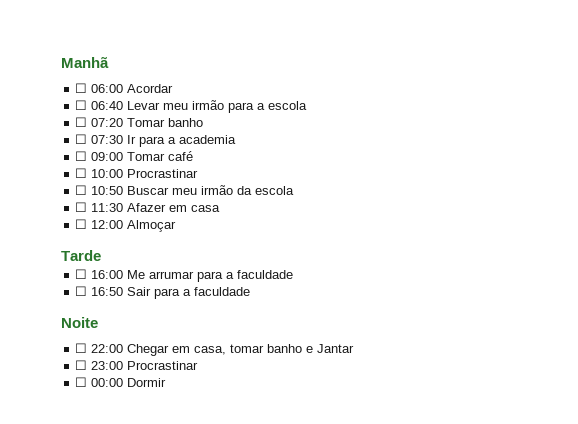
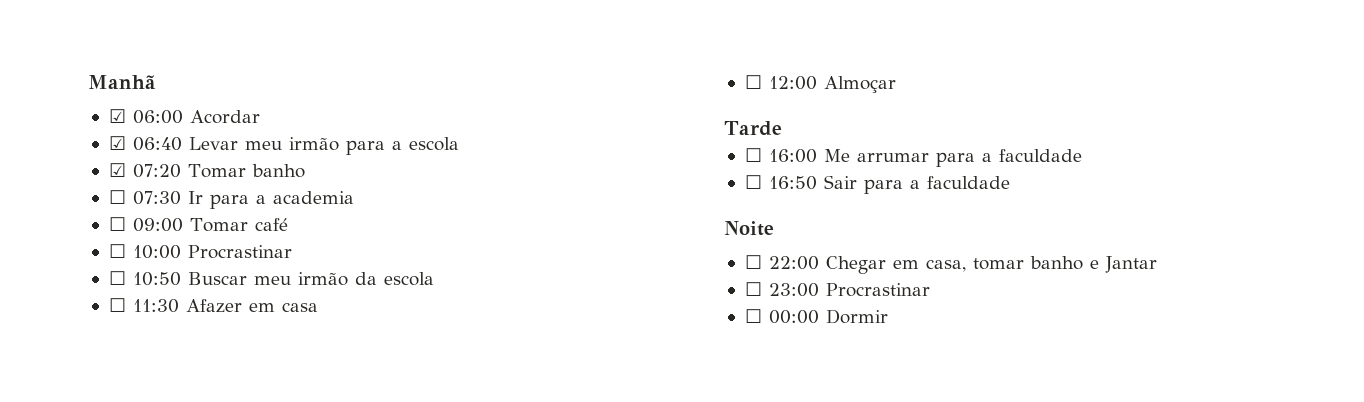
[75,83,88,93] ☐ -> [108,109,126,123] ☑
[75,100,88,110] ☐ -> [108,136,126,150] ☑
[75,117,88,127] ☐ -> [108,163,126,177] ☑

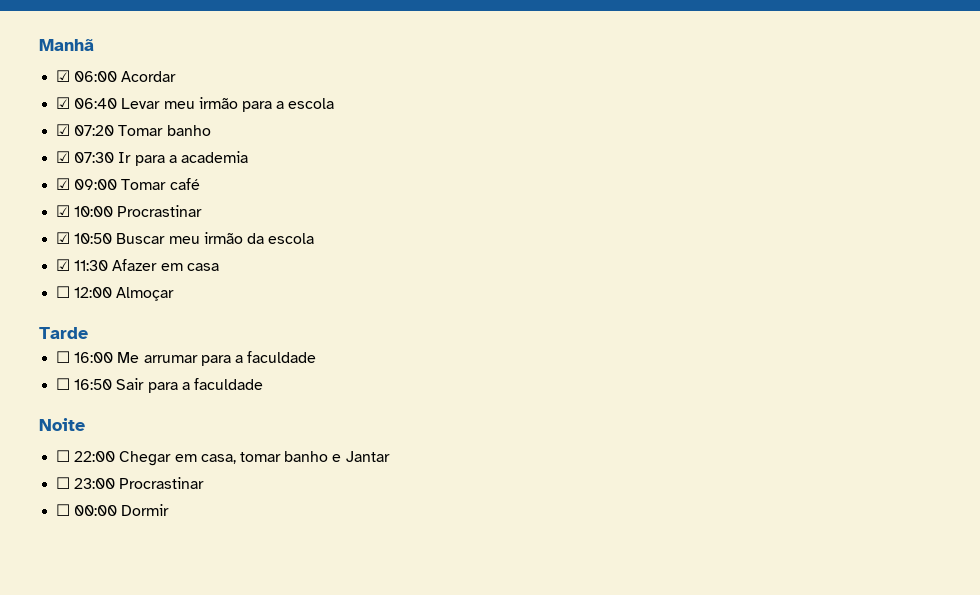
[108,190,126,204] ☐ -> [56,151,71,163] ☑
[108,217,126,231] ☐ -> [56,178,71,190] ☑
[108,244,126,258] ☐ -> [56,205,71,217] ☑
[108,271,126,285] ☐ -> [56,232,71,244] ☑
[108,298,126,312] ☐ -> [56,259,71,271] ☑

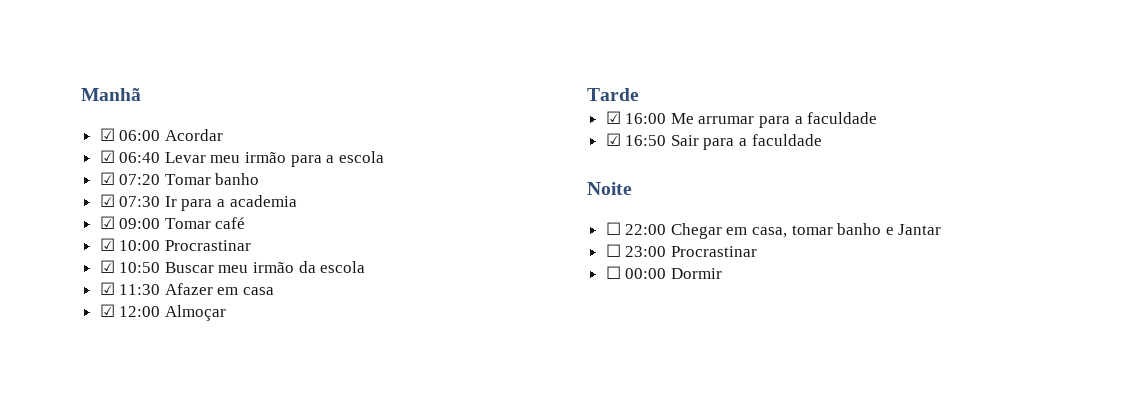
[56,286,71,298] ☐ -> [99,304,115,317] ☑
[56,351,71,363] ☐ -> [605,111,621,124] ☑
[56,378,71,390] ☐ -> [605,133,621,146] ☑

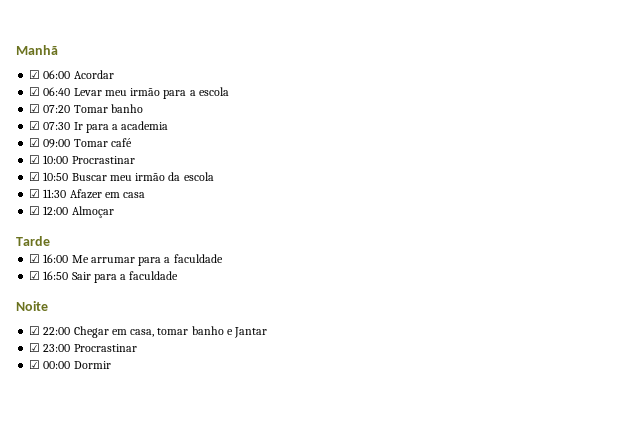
[605,222,621,235] ☐ -> [29,326,41,335] ☑
[605,244,621,257] ☐ -> [29,343,41,352] ☑
[605,266,621,279] ☐ -> [29,360,41,369] ☑

